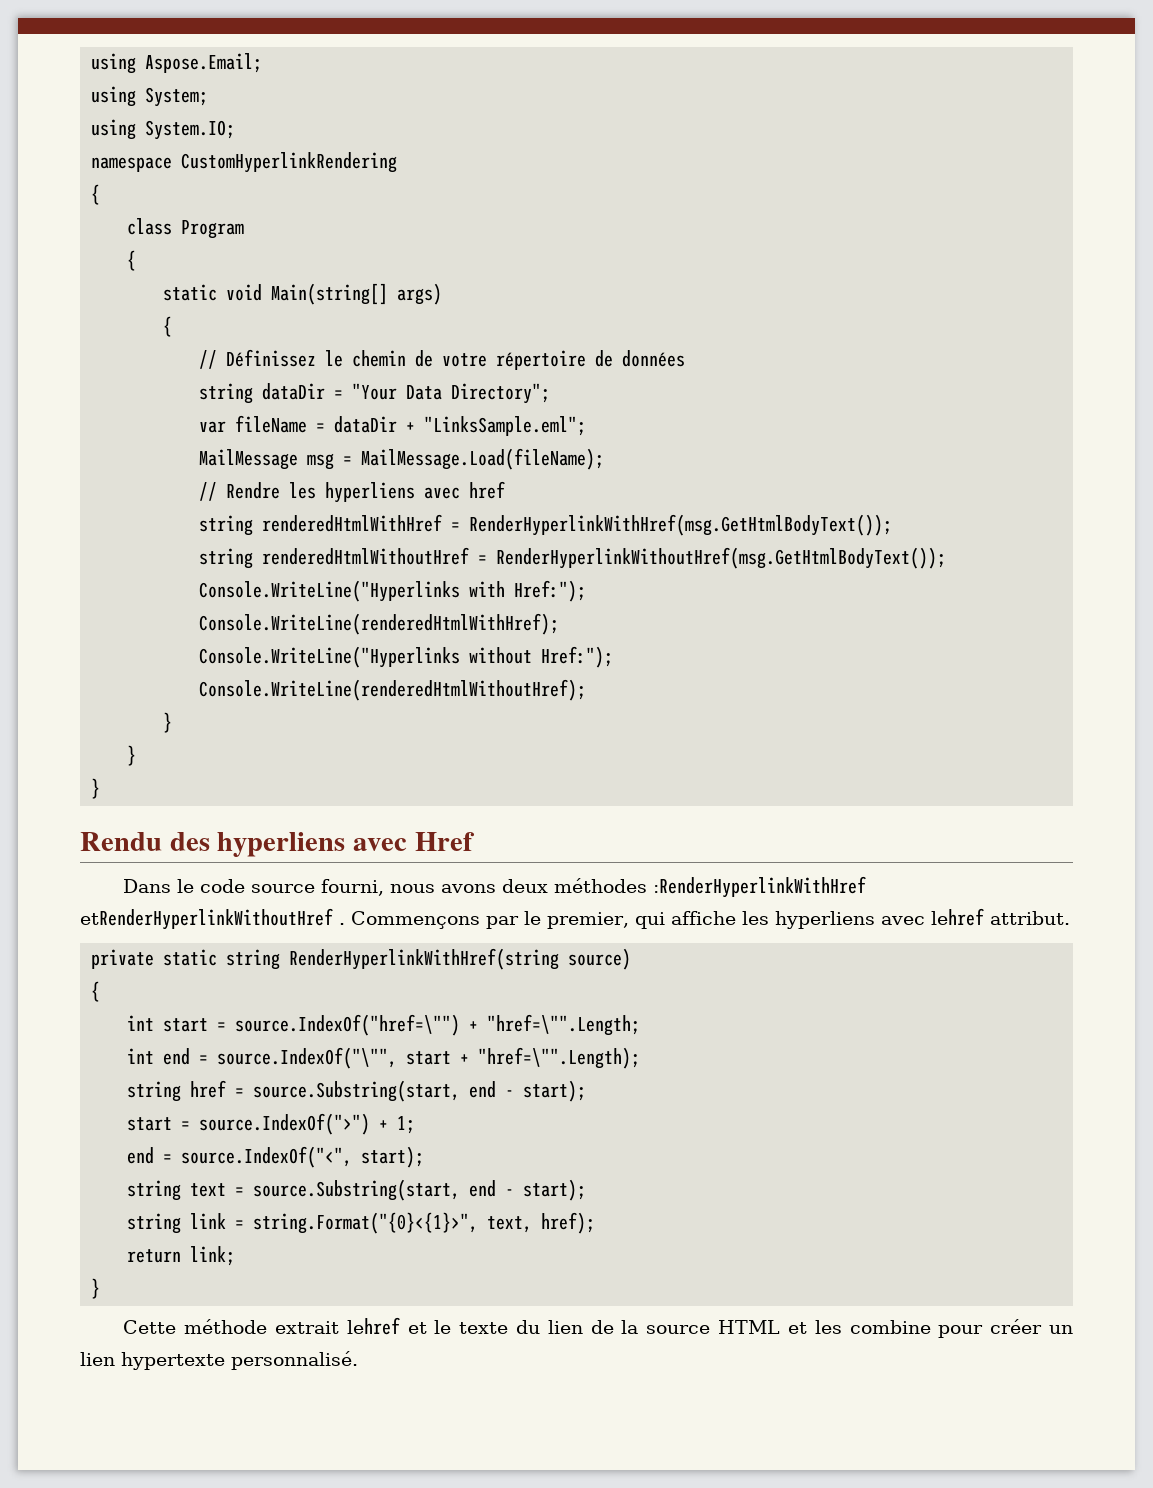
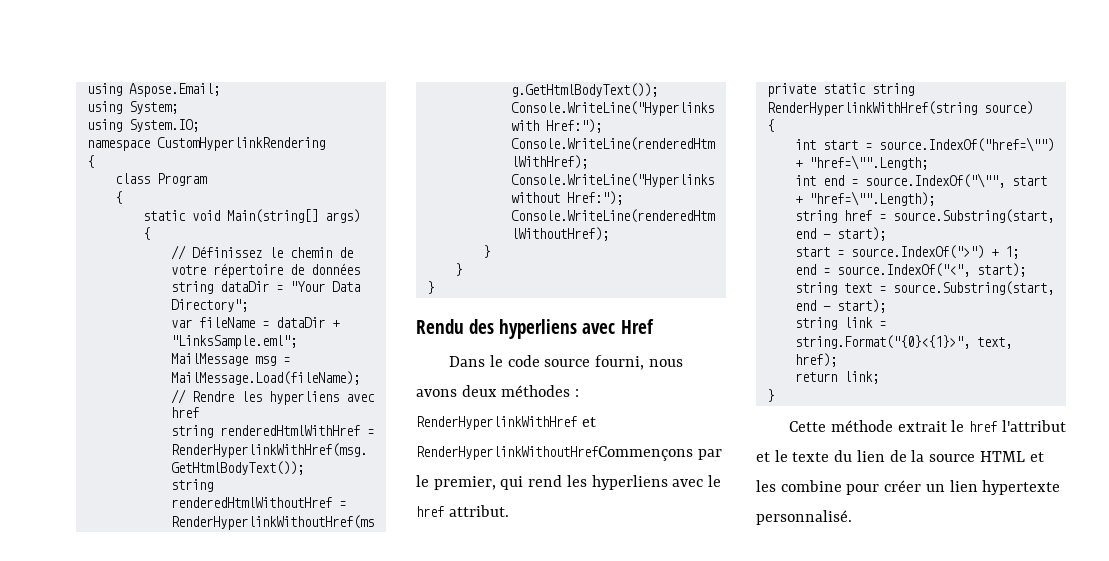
[653,876,867,898] [80,908,480,930] :RenderHyperlinkWithHref etRenderHyperlinkWithoutHref . Commençons -> [575,389,580,397] [416,416,596,430] [416,446,693,461] : RenderHyperlinkWithHref et RenderHyperlinkWithoutHrefCommençons
[670,908,984,929] affiche les hyperliens avec lehref -> [528,475,722,490] [416,506,444,517] rend les hyperliens avec le href
[346,1317,400,1335] lehref -> [951,420,1066,432] le href l'attribut

